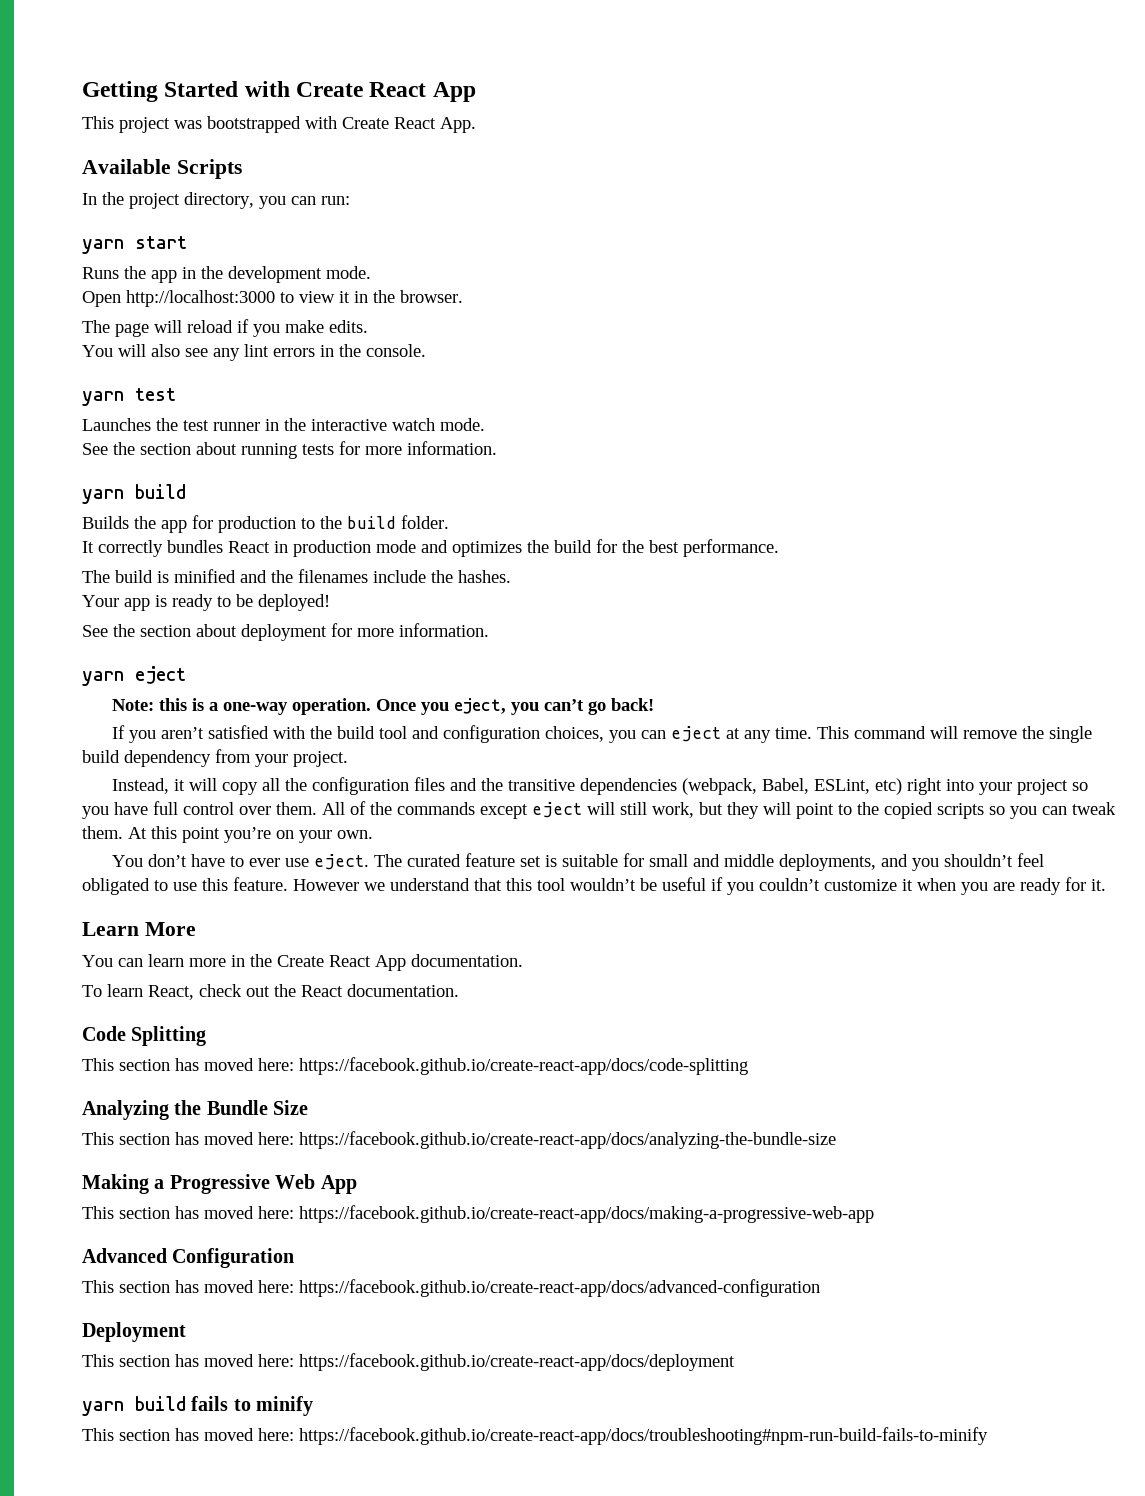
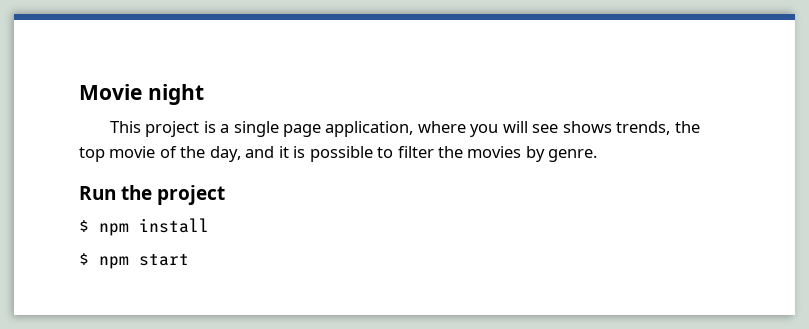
[82,81,476,102] [82,116,476,133] [82,159,242,179] [82,192,350,209] [82,236,187,254] [82,266,371,283] [82,290,463,307] [82,319,368,337] [82,344,426,361] [82,388,176,406] [82,418,485,431] [82,441,497,459] [82,484,186,504] [82,515,449,533] [82,539,779,557] [82,569,511,583] [82,594,330,611] [82,623,489,641] [82,666,186,686] [112,698,655,715] [112,725,1093,743] [82,749,348,767] [112,777,1089,795] [82,801,1116,819] [82,826,373,843] [112,853,1045,871] [82,877,1106,895] [82,922,196,936] [82,954,523,971] [82,984,459,1000] [82,1026,207,1046] [82,1057,748,1075] [82,1100,309,1120] [82,1131,836,1149] [82,1174,357,1194] [82,1205,874,1223] [82,1248,295,1268] [82,1279,820,1297] [82,1322,186,1342] [82,1353,735,1371] [82,1396,314,1416] [82,1427,988,1445] Getting Started with Create React App // This project was bootstrapped with Create React App. // Available Scripts // In the project directory, you can run: // yarn start // Runs the app in the development mode. // Open http://localhost:3000 to view it in the browser. // The page will reload if you make edits. // You will also see any lint errors in the console. // yarn test // Launches the test runner in the interactive watch mode. // See the section about running tests for more information. // yarn build // Builds the app for production to the build folder. // It correctly bundles React in production mode and optimizes the build for the best performance. // The build is minified and the filenames include the hashes. // Your app is ready to be deployed! // See the section about deployment for more information. // yarn eject // Note: this is a one-way operation. Once you eject, you can’t go back! // If you aren’t satisfied with the build tool and configuration choices, you can eject at any time. This command will remove the single build dependency from your project. // Instead, it will copy all the configuration files and the transitive dependencies (webpack, Babel, ESLint, etc) right into your project so you have full control over them. All of the commands except eject will still work, but they will point to the copied scripts so you can tweak them. At this point you’re on your own. // You don’t have to ever use eject. The curated feature set is suitable for small and middle deployments, and you shouldn’t feel obligated to use this feature. However we understand that this tool wouldn’t be useful if you couldn’t customize it when you are ready for it. // Learn More // You can learn more in the Create React App documentation. // To learn React, check out the React documentation. // Code Splitting // This section has moved here: https://facebook.github.io/create-react-app/docs/code-splitting // Analyzing the Bundle Size // This section has moved here: https://facebook.github.io/create-react-app/docs/analyzing-the-bundle-size // Making a Progressive Web App // This section has moved here: https://facebook.github.io/create-react-app/docs/making-a-progressive-web-app // Advanced Configuration // This section has moved here: https://facebook.github.io/create-react-app/docs/advanced-configuration // Deployment // This section has moved here: https://facebook.github.io/create-react-app/docs/deployment // yarn build fails to minify // This section has moved here: https://facebook.github.io/create-react-app/docs/troubleshooting#npm-run-build-fails-to-minify -> [79,84,204,105] [109,121,700,137] [79,146,598,162] [79,185,226,205] [79,218,209,236] [79,253,189,269] Movie night // This project is a single page application, where you will see shows trends, the top movie of the day, and it is possible to filter the movies by genre. // Run the project // $ npm install // $ npm start

